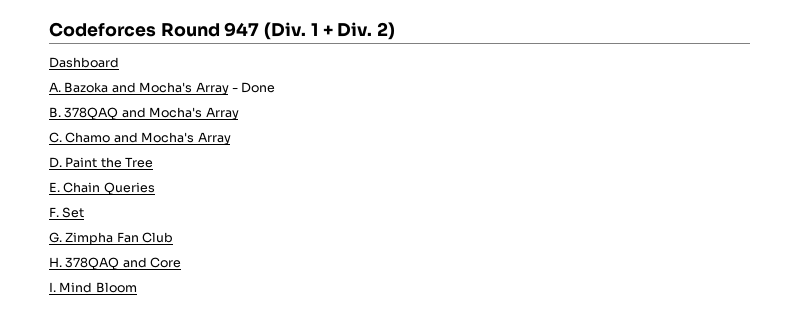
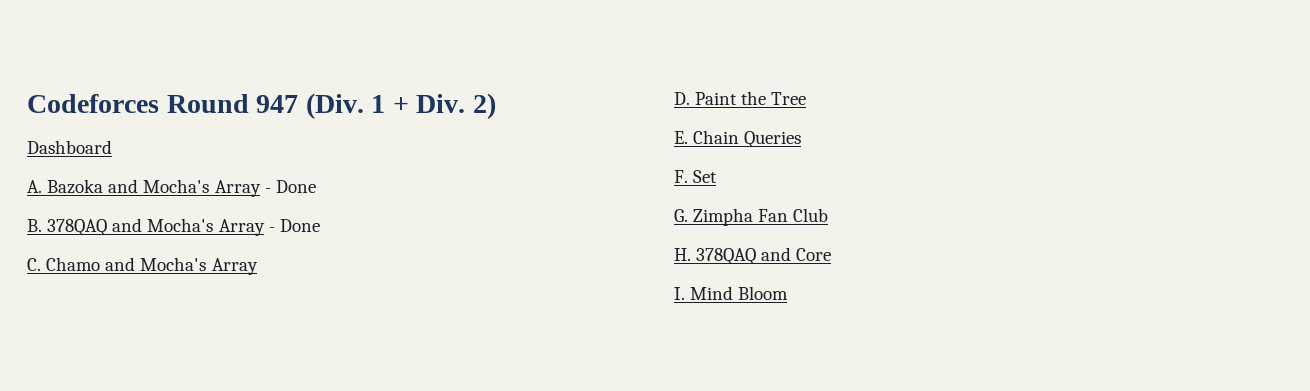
(239, 113) none -> [268,219,320,232] - Done

